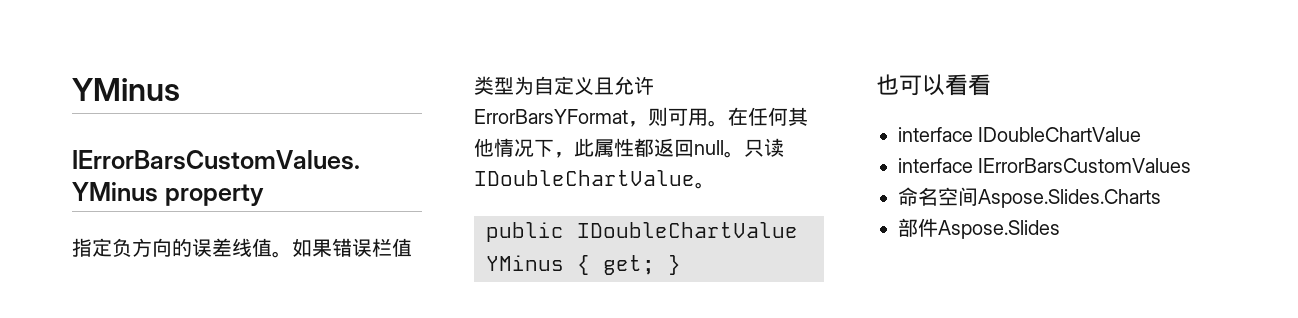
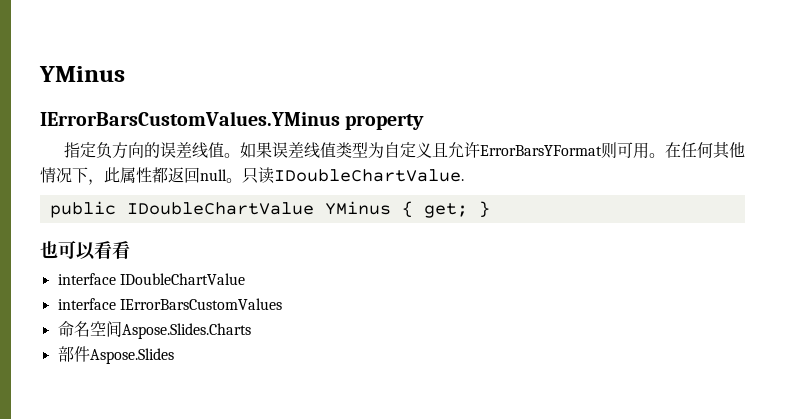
[332,238,392,257] 错误栏 -> [271,142,320,158] 误差线
[628,121,648,127] ， -> (602, 150) none
[474,170,715,189] IDoubleChartValue。 -> [274,169,464,182] IDoubleChartValue.

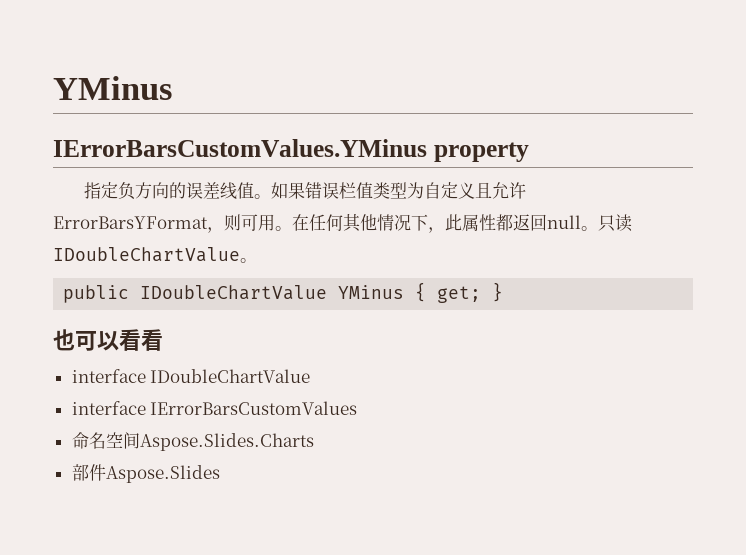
[271,142,320,158] 误差线 -> [304,182,356,199] 错误栏
(602, 150) none -> [207,227,224,233] ，
[274,169,464,182] IDoubleChartValue. -> [53,247,257,263] IDoubleChartValue。

